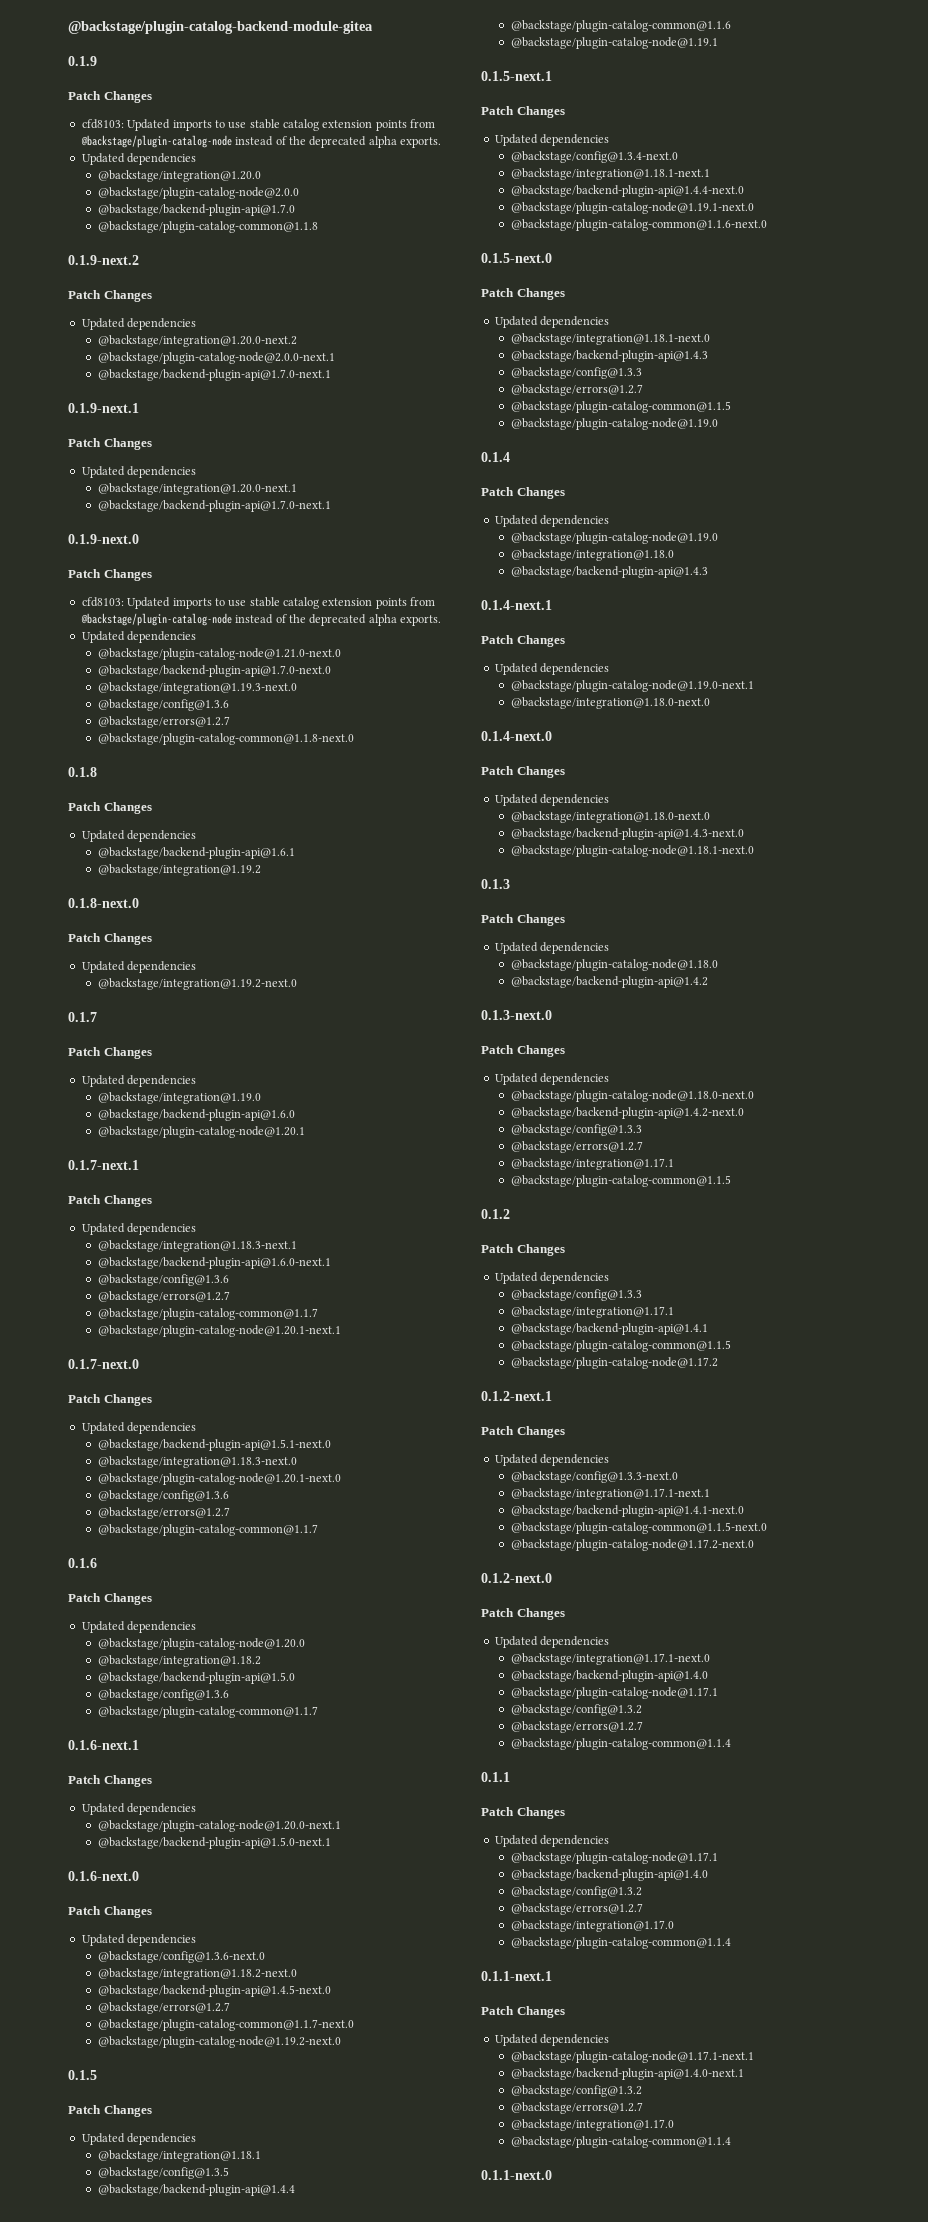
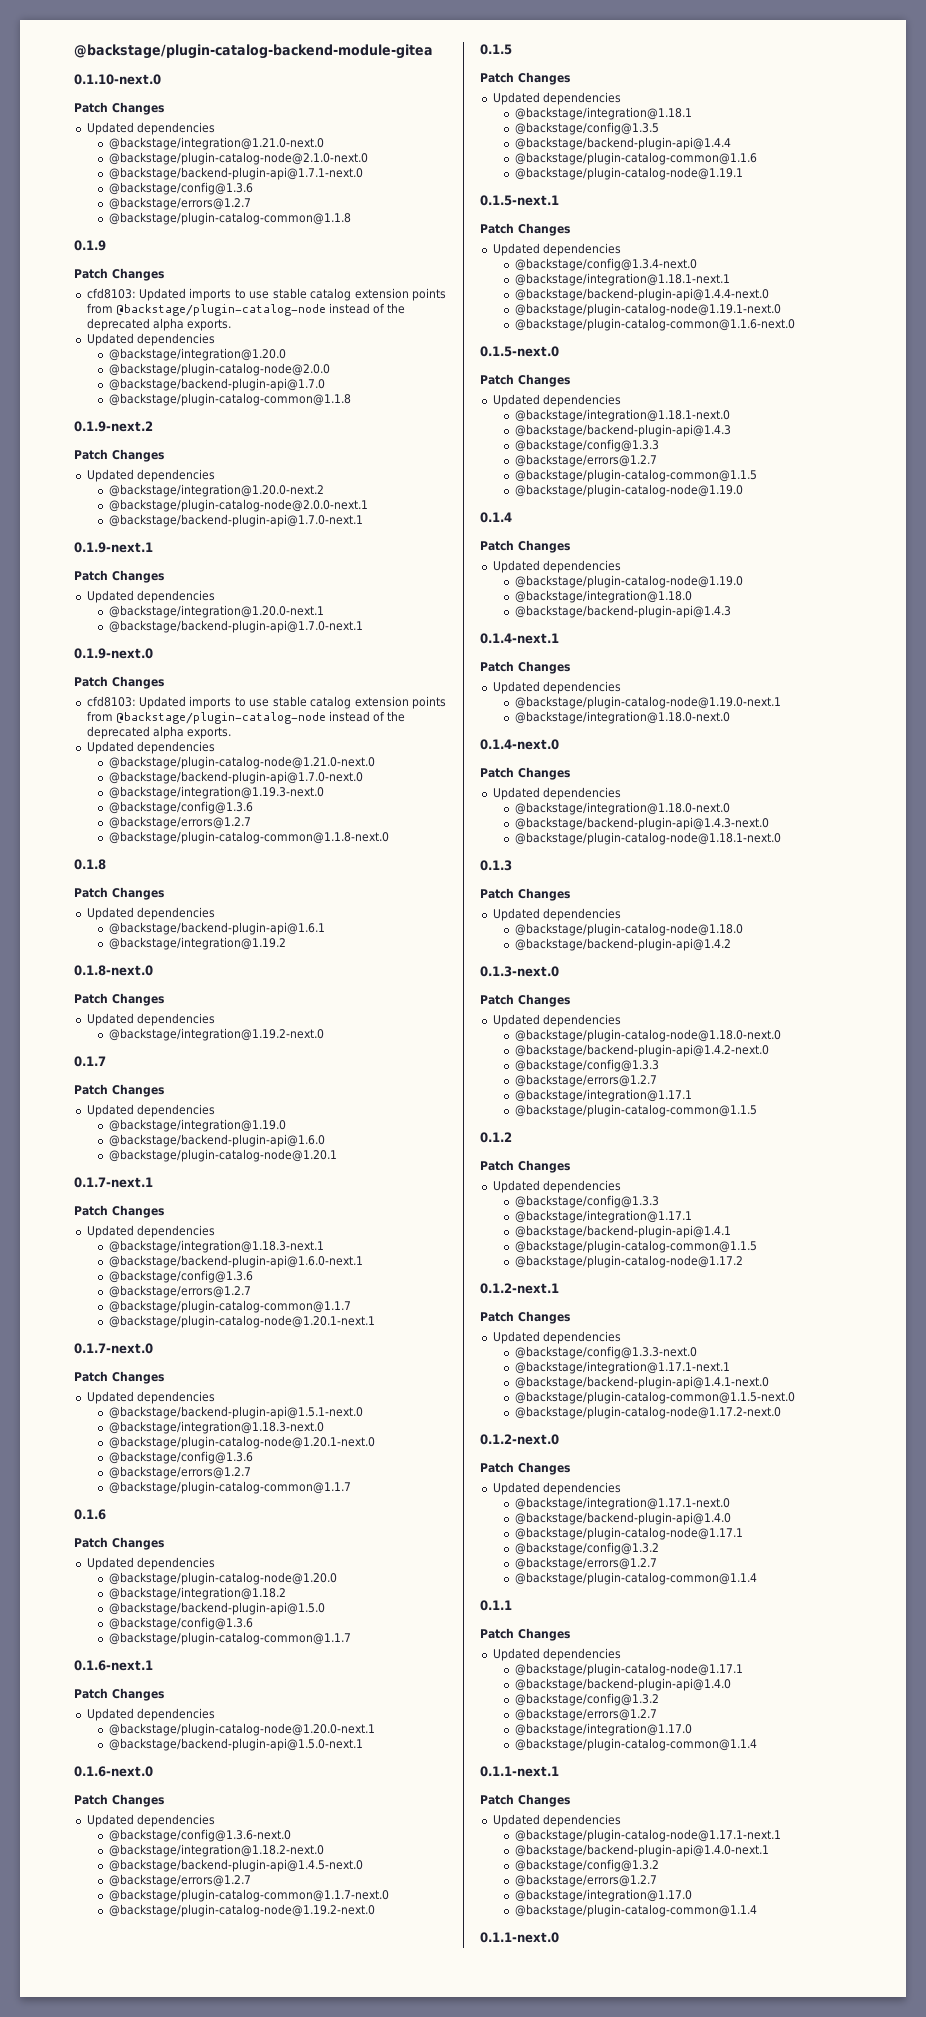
(373, 27) none -> [74,74,161,85] [74,102,164,115] [86,122,215,135] [108,137,324,150] [108,152,368,165] [108,167,363,180] [108,182,253,195] [108,197,251,210] [108,212,351,225] // 0.1.10-next.0 // Patch Changes // Updated dependencies // @backstage/integration@1.21.0-next.0 // @backstage/plugin-catalog-node@2.1.0-next.0 // @backstage/backend-plugin-api@1.7.1-next.0 // @backstage/config@1.3.6 // @backstage/errors@1.2.7 // @backstage/plugin-catalog-common@1.1.8

